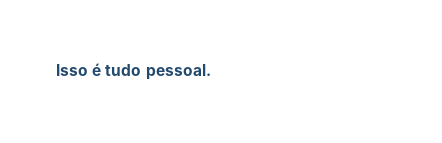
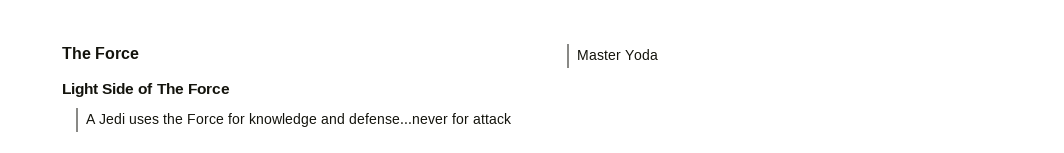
[56,63,211,80] Isso é tudo pessoal. -> [62,47,140,59] [62,83,230,97] [85,113,512,127] [576,49,658,60] The Force // Light Side of The Force // A Jedi uses the Force for knowledge and defense...never for attack Master Yoda

